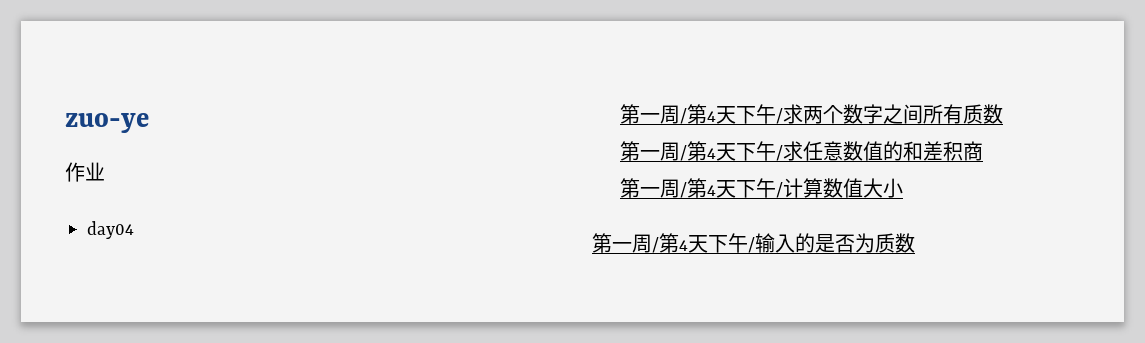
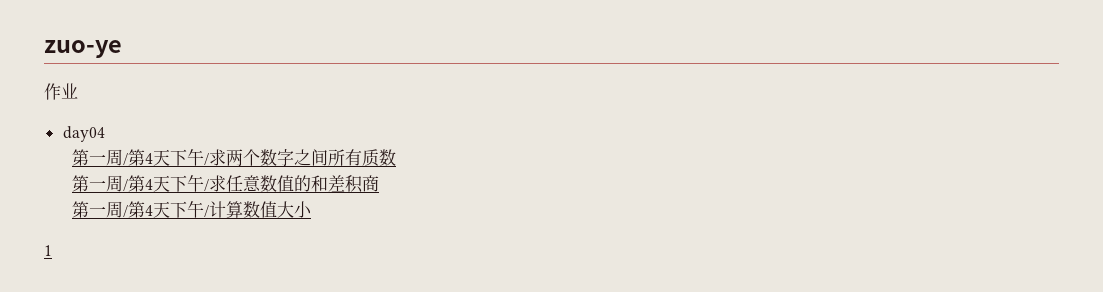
[592,233,915,253] 第一周/第4天下午/输入的是否为质数 -> [44,245,52,256] 1

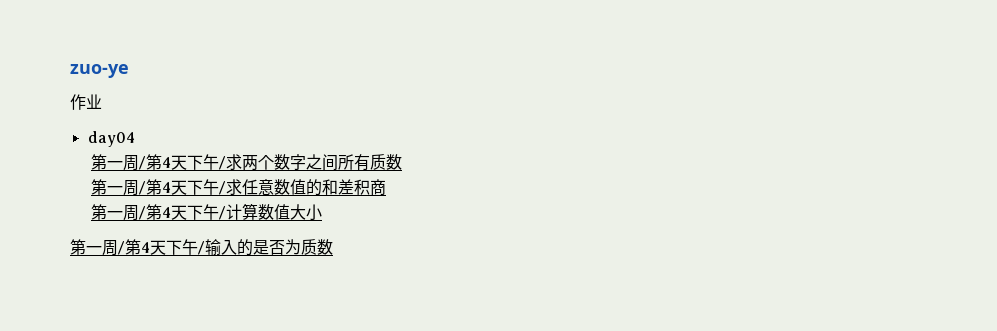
[44,245,52,256] 1 -> [70,239,333,256] 第一周/第4天下午/输入的是否为质数

